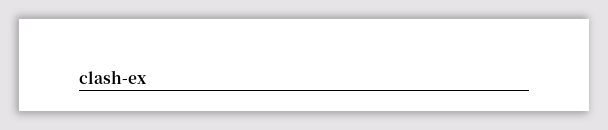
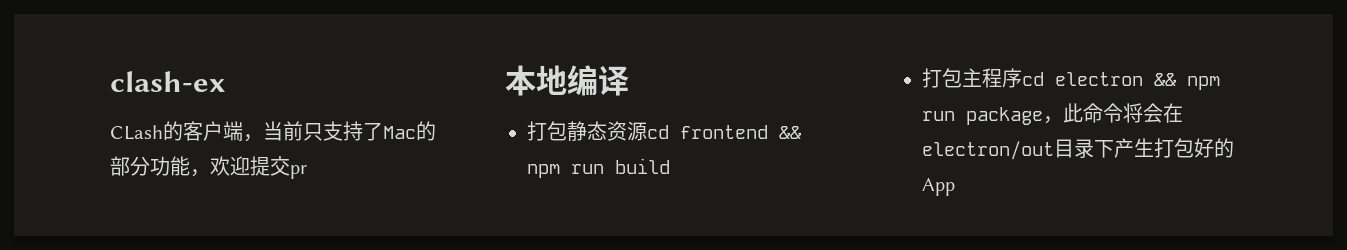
(147, 77) none -> [110,121,436,142] [110,156,307,179] [505,65,629,96] [527,121,802,141] [527,158,670,178] [922,68,1220,90] [922,103,1183,125] [922,138,1234,160] [922,178,955,196] // CLash的客户端，当前只支持了Mac的部分功能，欢迎提交pr // 本地编译 // 打包静态资源cd frontend && npm run build // 打包主程序cd electron && npm run package，此命令将会在electron/out目录下产生打包好的App

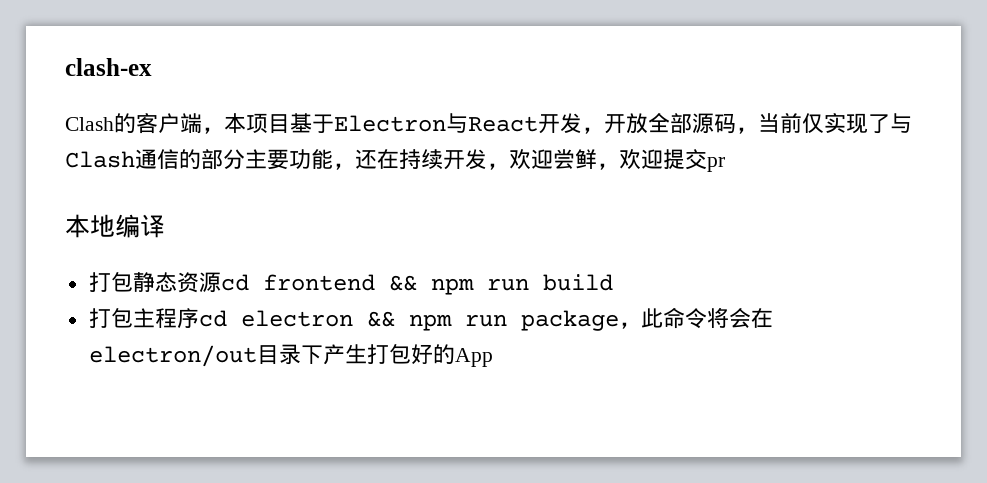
[110,125,163,140] CLash -> [65,117,114,131] Clash
[263,121,436,141] [110,156,190,176] 当前只支持了Mac的部分功能 -> [224,112,912,134] [65,149,597,170] 本项目基于Electron与React开发，开放全部源码，当前仅实现了与Clash通信的部分主要功能，还在持续开发，欢迎尝鲜

